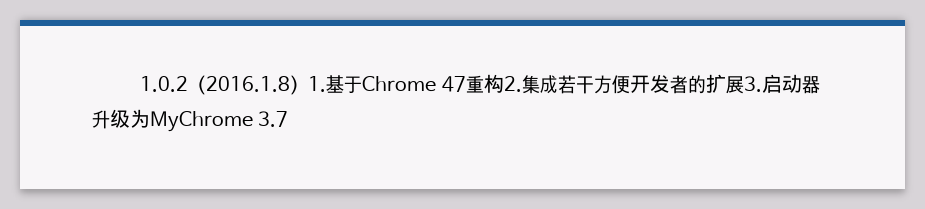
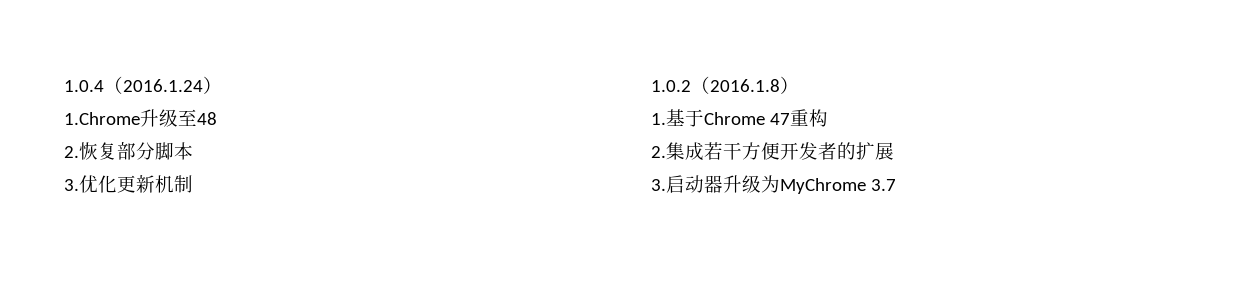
(140, 84) none -> [64,76,222,94] [64,109,217,127] [64,142,193,160] [64,175,193,193] 1.0.4（2016.1.24） // 1.Chrome升级至48 // 2.恢复部分脚本 // 3.优化更新机制 //
(309, 85) none -> (799, 85) //
(504, 83) none -> (828, 118) //
(744, 85) none -> (894, 151) //

